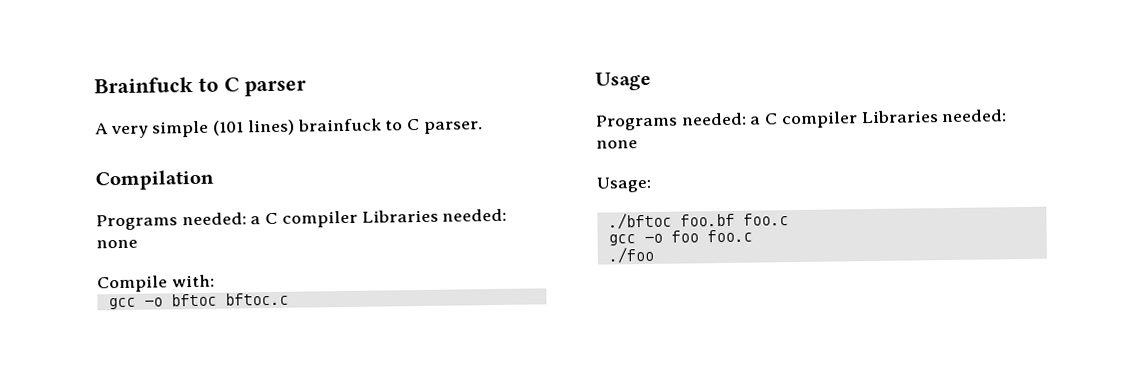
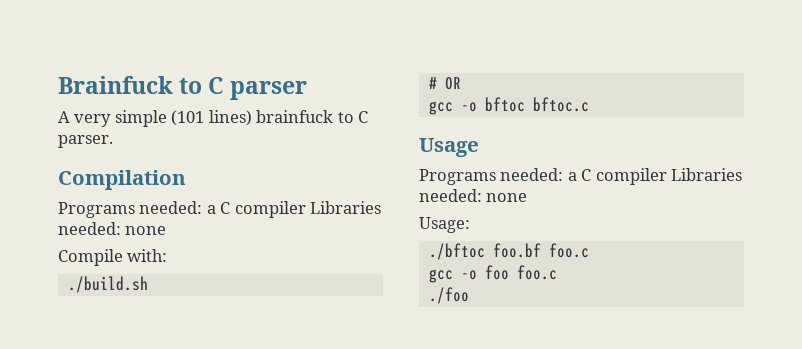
(215, 281) none -> [67,276,148,293] [428,77,461,90] // ./build.sh // # OR

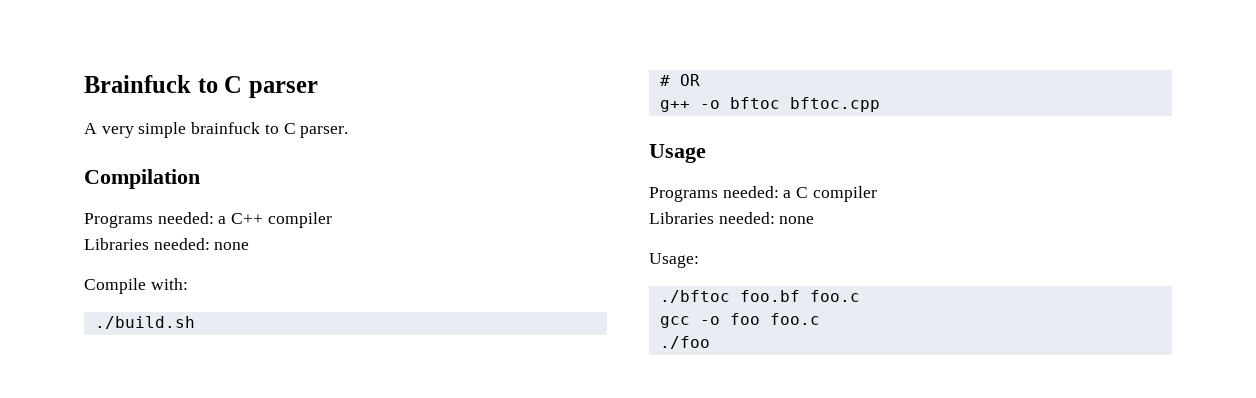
[171,110,252,126] (101 lines) -> (187, 130) none
[220,201,306,218] C compiler -> [231,212,332,228] C++ compiler //
[428,101,453,115] gcc -> [659,100,690,112] g++
[532,97,589,112] bftoc.c -> [789,97,880,112] bftoc.cpp
(667, 176) none -> (877, 194) //

